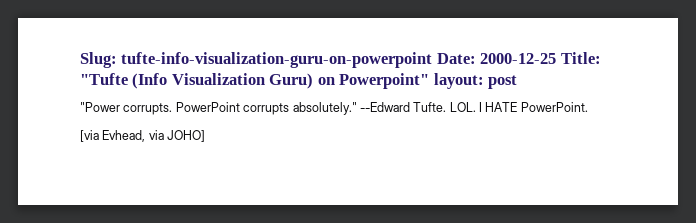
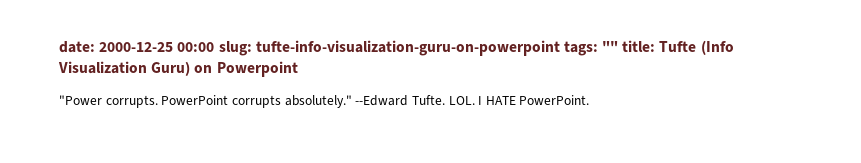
[80,52,601,68] [80,73,128,85] Slug: tufte-info-visualization-guru-on-powerpoint Date: 2000-12-25 Title: "Tufte -> [59,40,697,56] date: 2000-12-25 00:00 slug: tufte-info-visualization-guru-on-powerpoint tags: "" title: Tufte
[339,73,518,89] Powerpoint" layout: post -> [216,61,298,77] Powerpoint
[80,130,206,142] // [via Evhead, via JOHO] -> (590, 100) none

